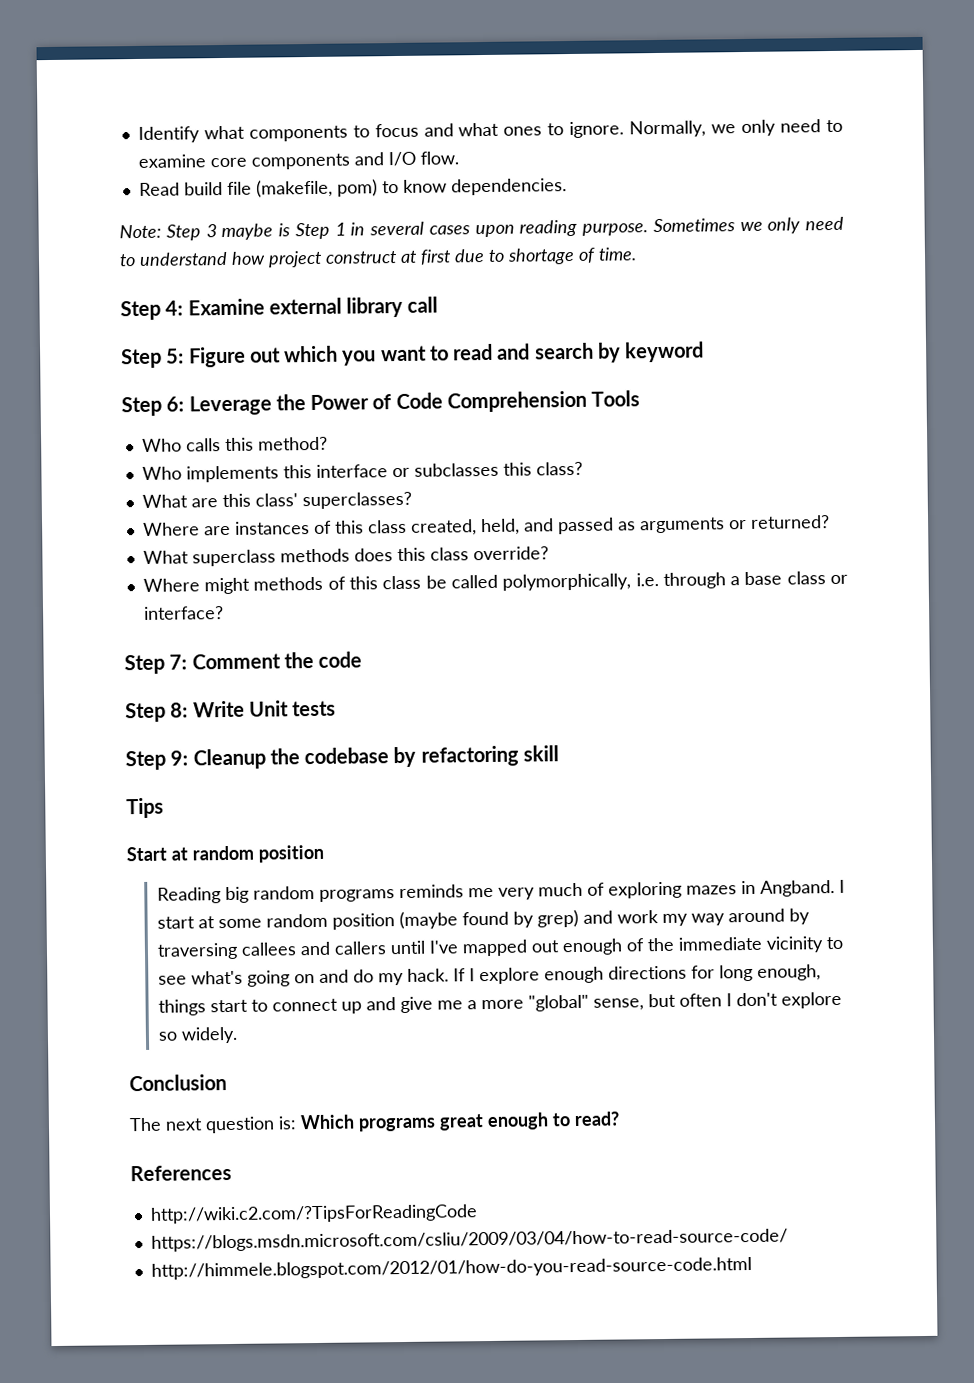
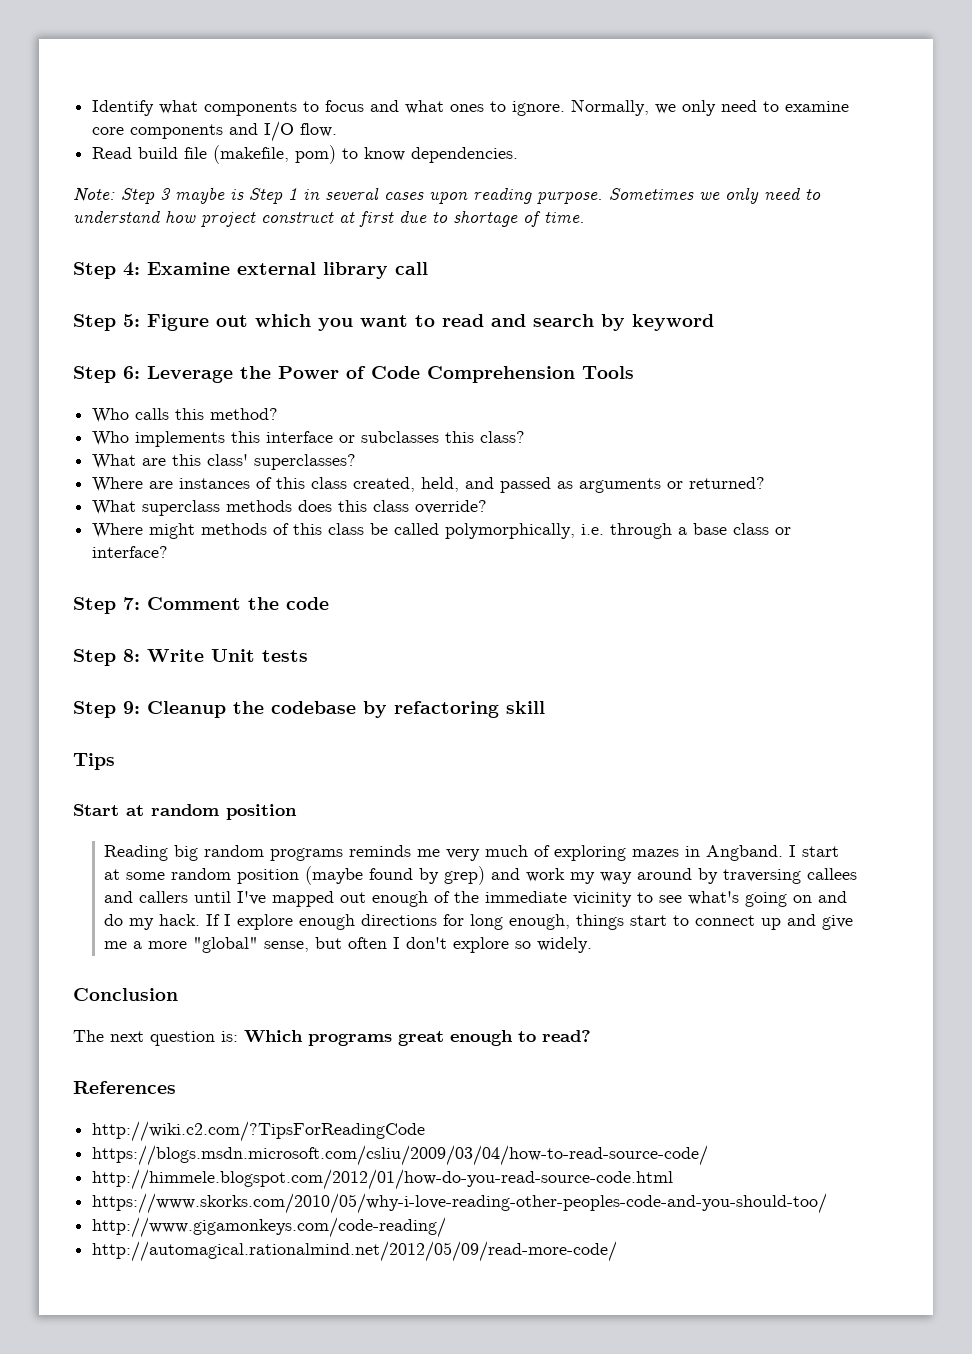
(752, 1268) none -> [92,1193,828,1214] [92,1217,447,1238] [92,1241,618,1262] // https://www.skorks.com/2010/05/why-i-love-reading-other-peoples-code-and-you-should-too/ // http://www.gigamonkeys.com/code-reading/ // http://automagical.rationalmind.net/2012/05/09/read-more-code/

